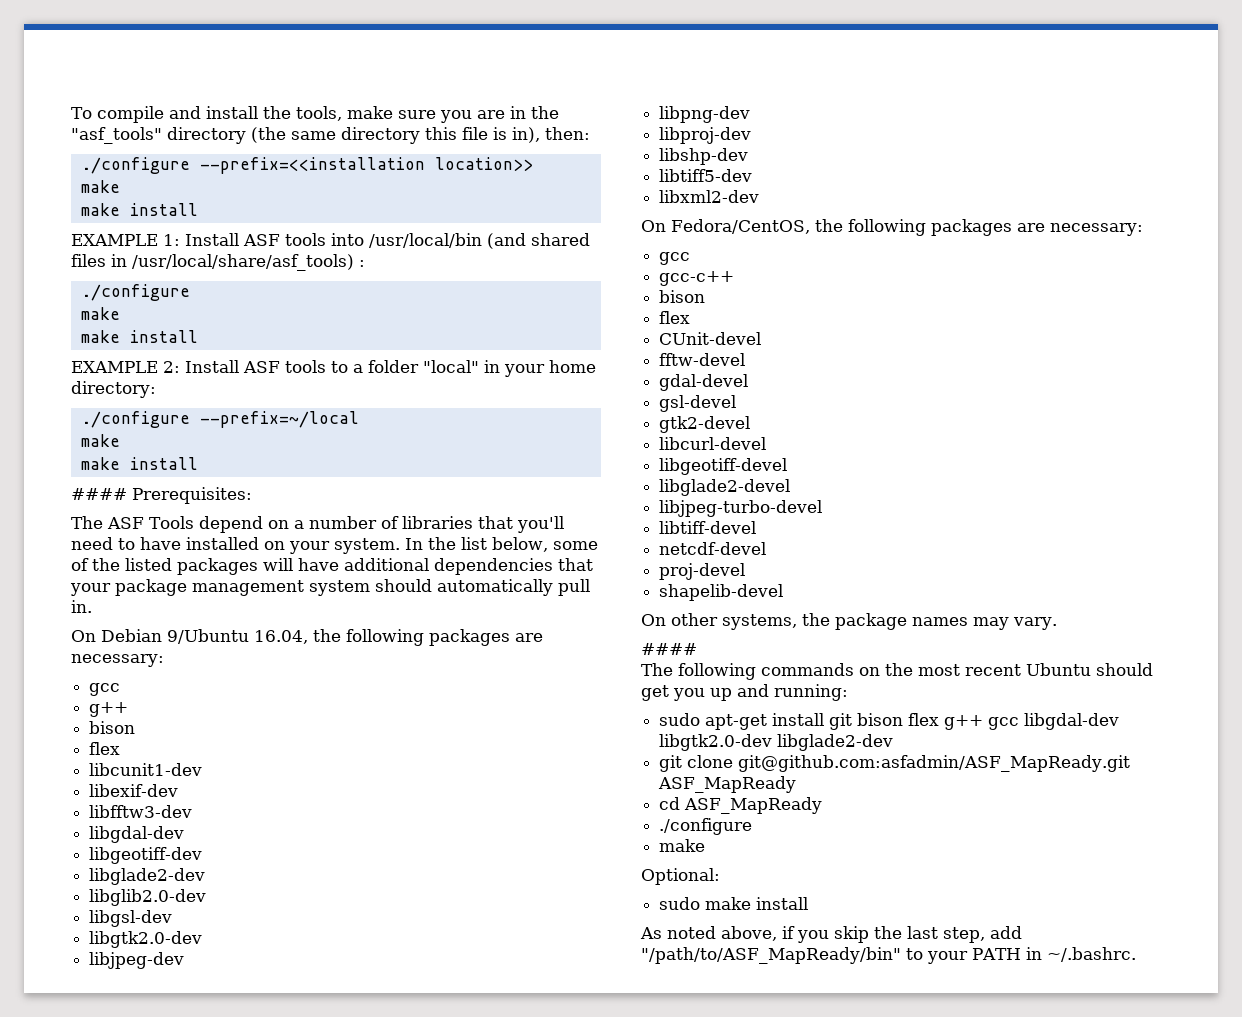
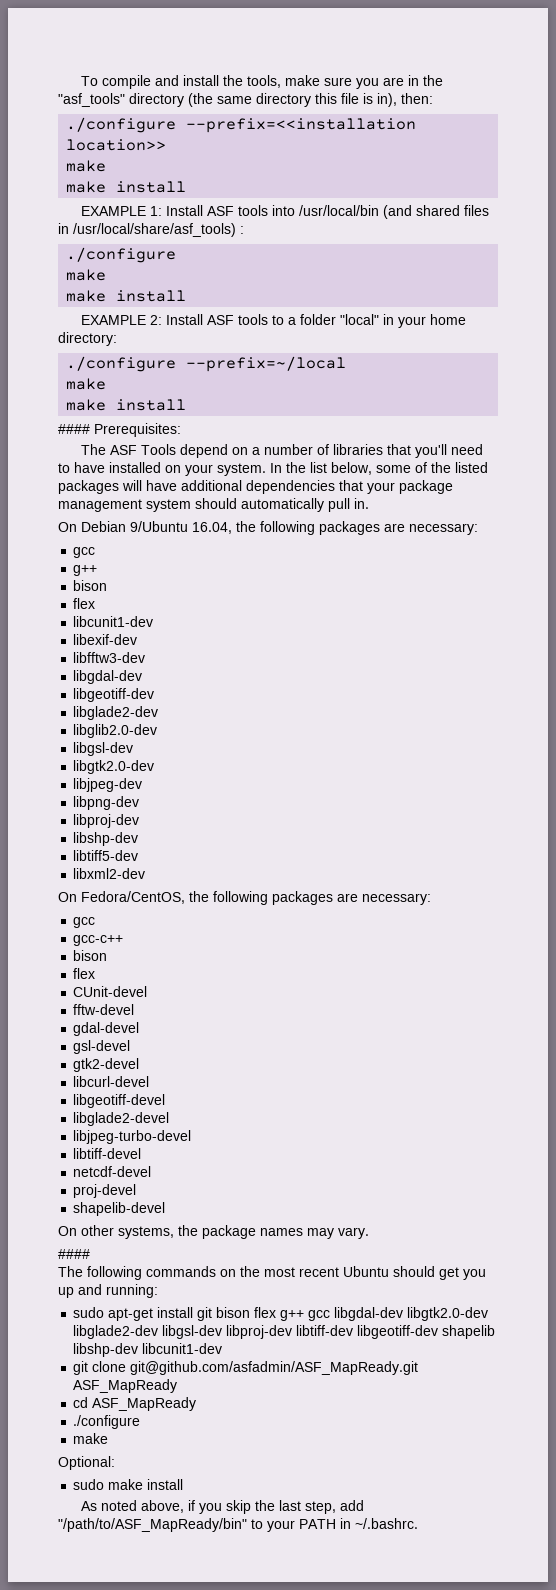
(894, 742) none -> [162,1325,496,1339] [73,1343,223,1357] libgsl-dev libproj-dev libtiff-dev libgeotiff-dev shapelib libshp-dev libcunit1-dev
[738,755,1131,772] git@github.com:asfadmin/ASF_MapReady.git -> [130,1361,419,1375] git@github.com/asfadmin/ASF_MapReady.git

